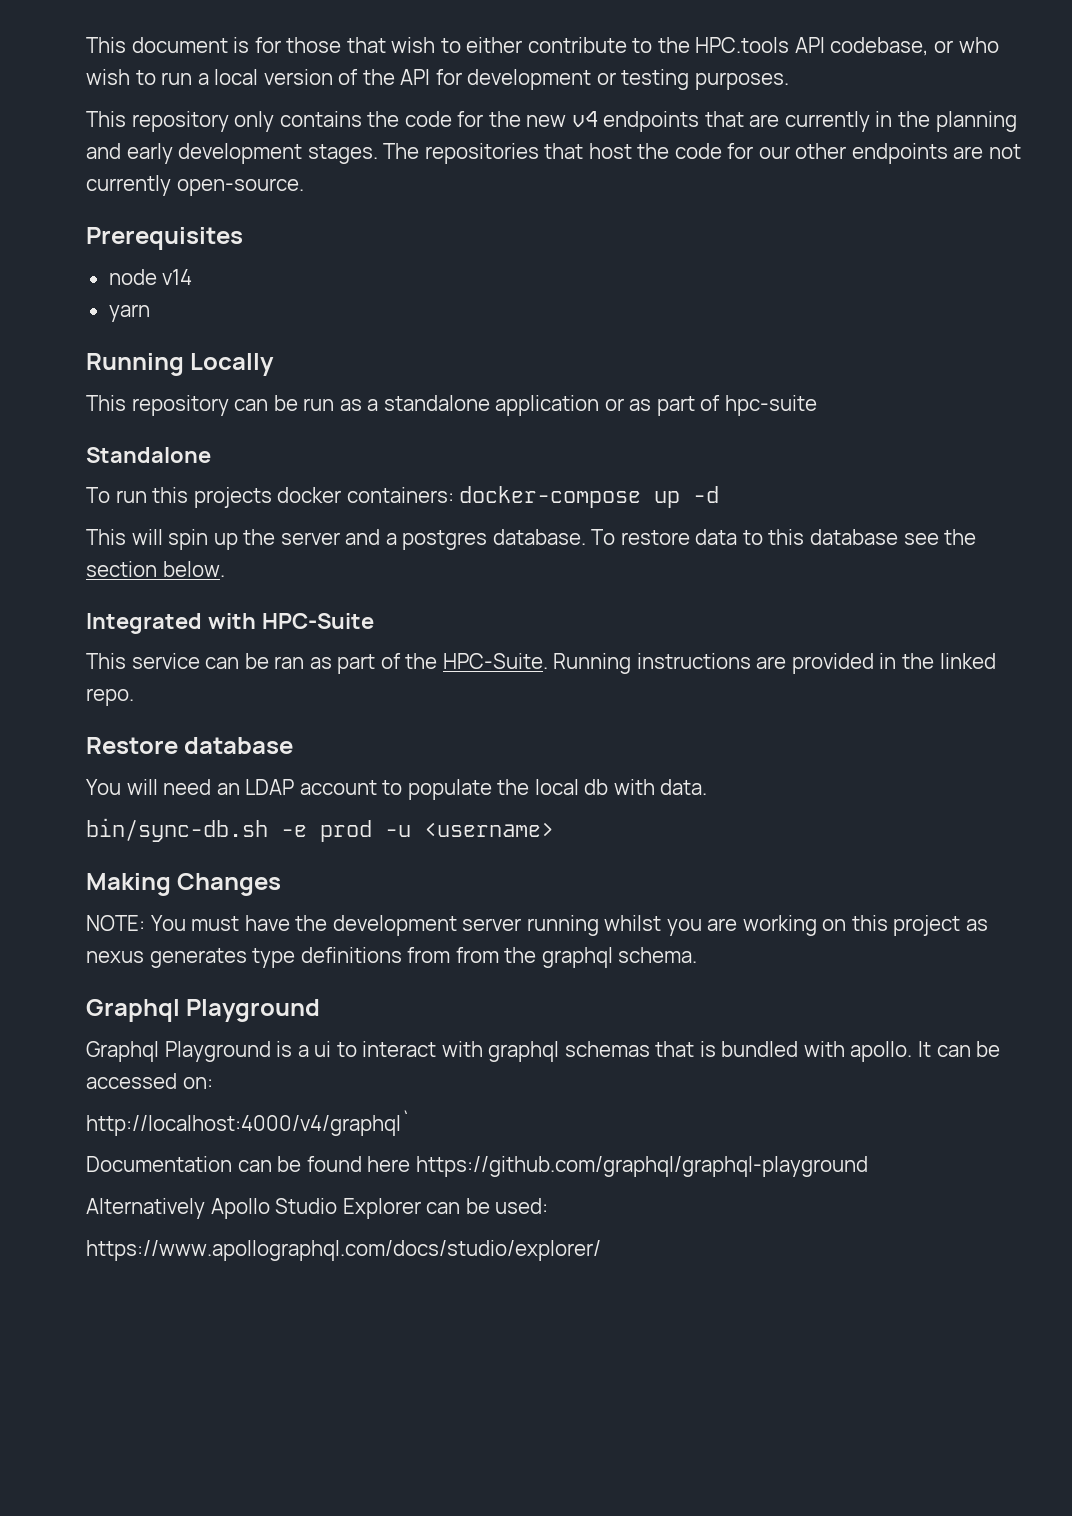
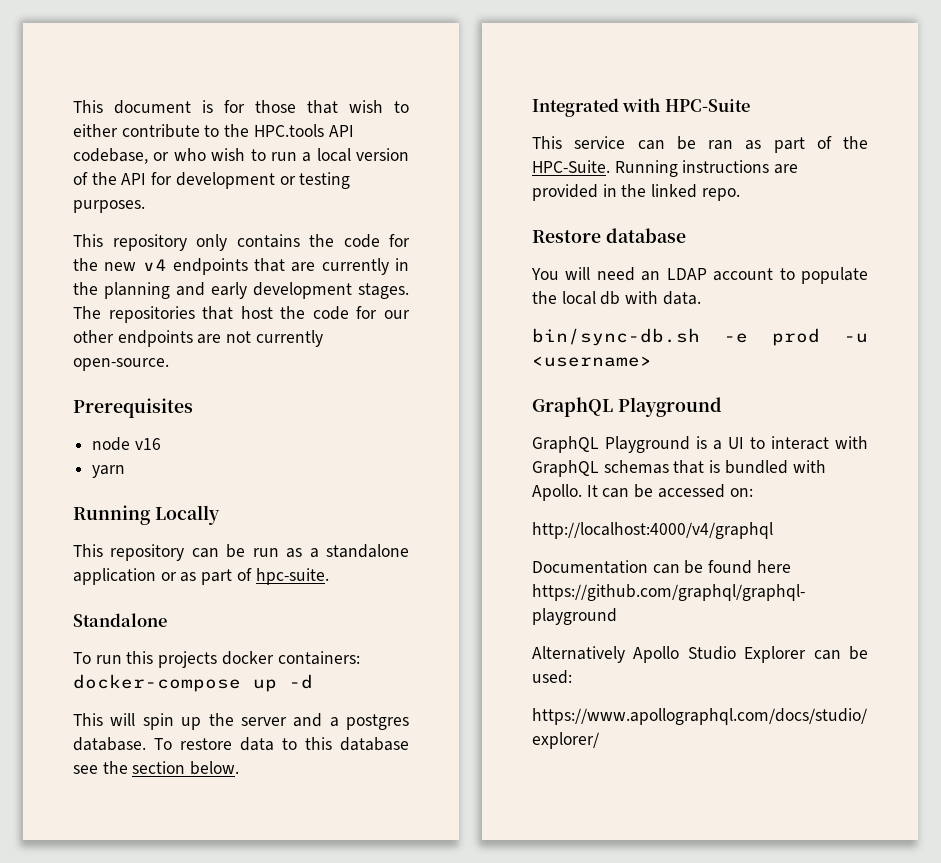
[162,269,193,285] v14 -> [134,438,161,450] v16
[724,395,817,416] hpc-suite -> [255,568,329,585] hpc-suite.
[86,873,282,896] [86,915,989,936] [86,947,698,968] [86,999,180,1022] Making Changes // NOTE: You must have the development server running whilst you are working on this project as nexus generates type definitions from from the graphql schema. // Graphql -> [532,397,613,417] GraphQL
[86,1041,159,1062] Graphql -> [532,436,599,453] GraphQL
[314,1041,332,1057] ui -> [728,437,744,449] UI
[488,1041,560,1062] graphql -> [532,460,599,477] GraphQL
[850,1041,913,1062] apollo. -> [532,484,582,501] Apollo.
[86,1110,411,1136] http://localhost:4000/v4/graphql` -> [532,522,773,539] http://localhost:4000/v4/graphql

